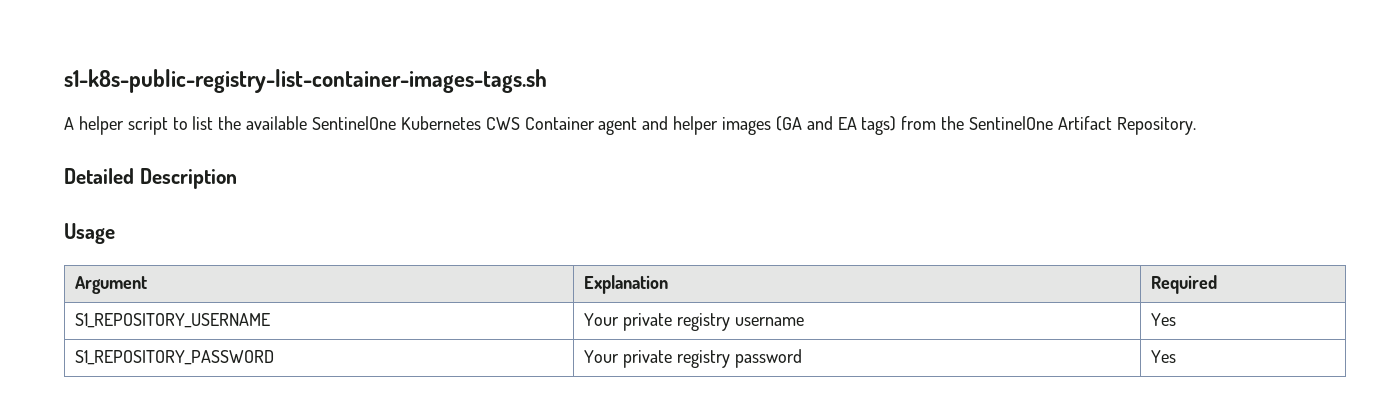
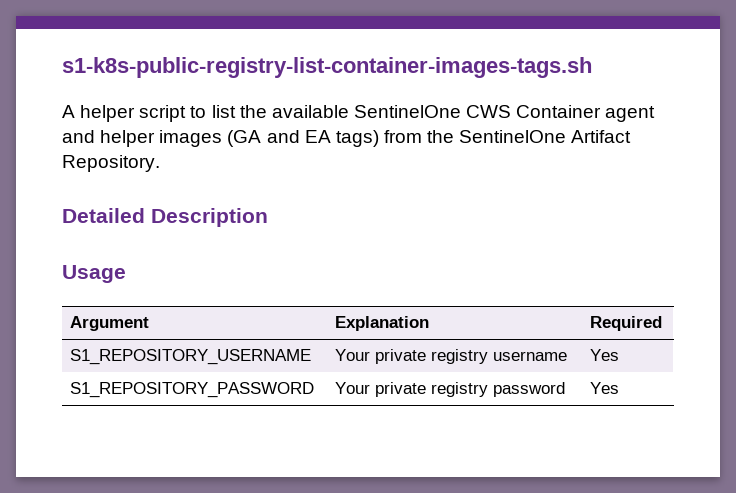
[400,116,481,130] Kubernetes -> (461, 111) none

